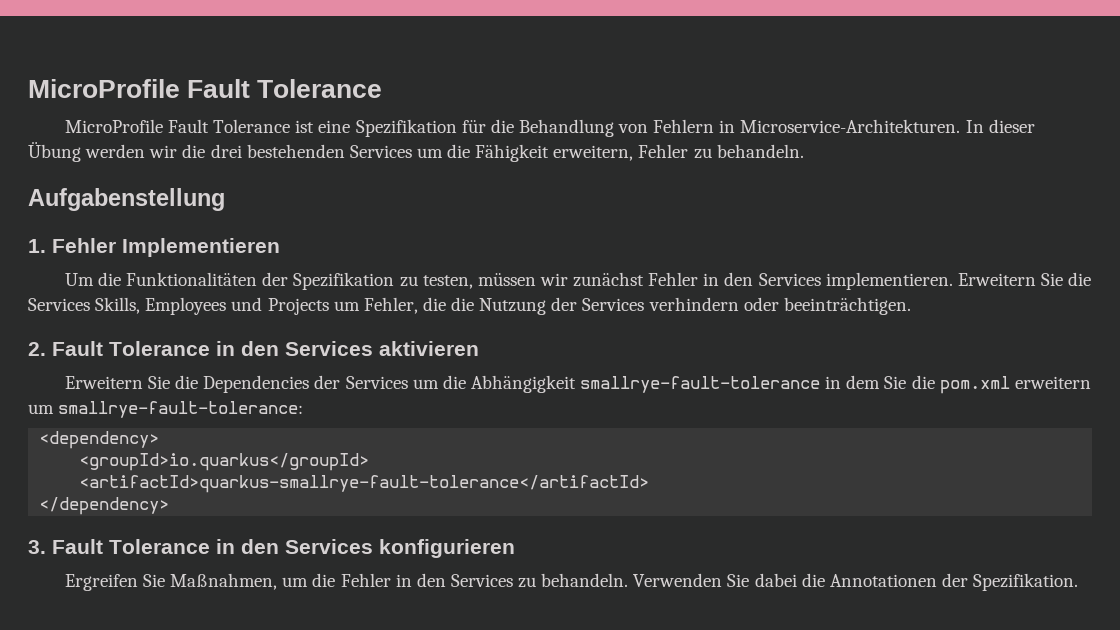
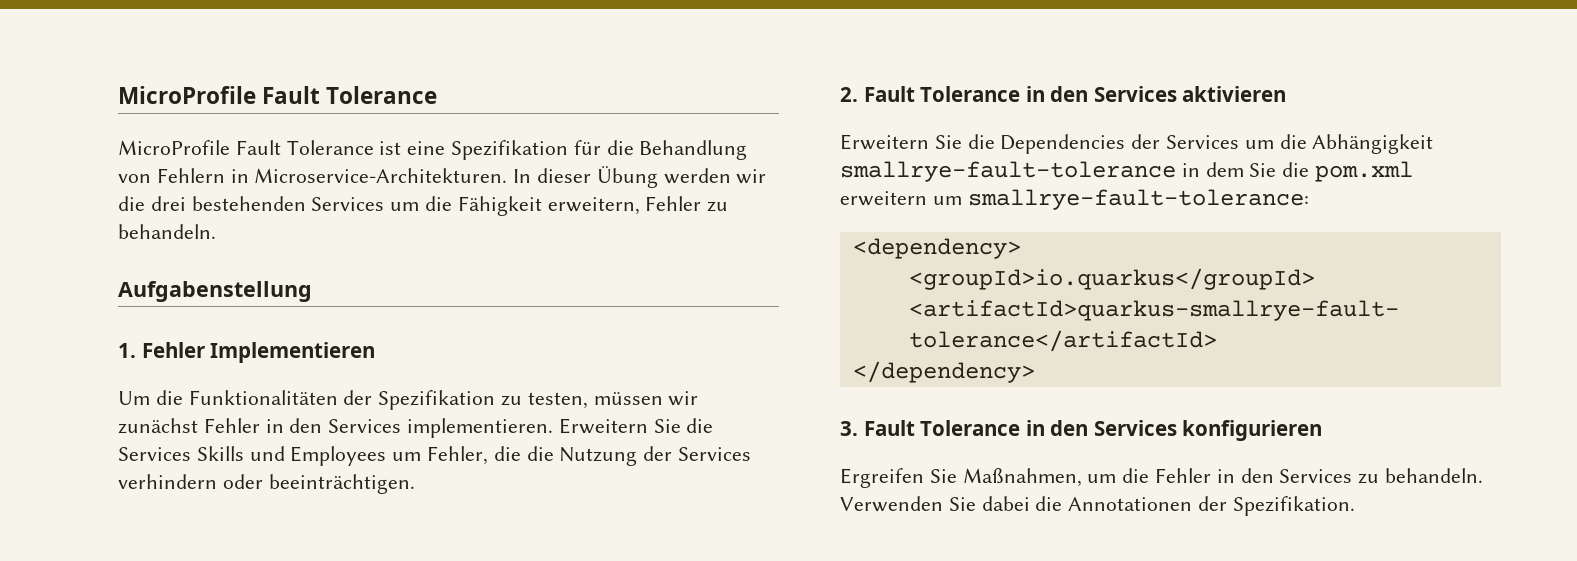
[95,297,329,315] Skills, Employees und Projects -> [196,446,387,466] Skills und Employees

